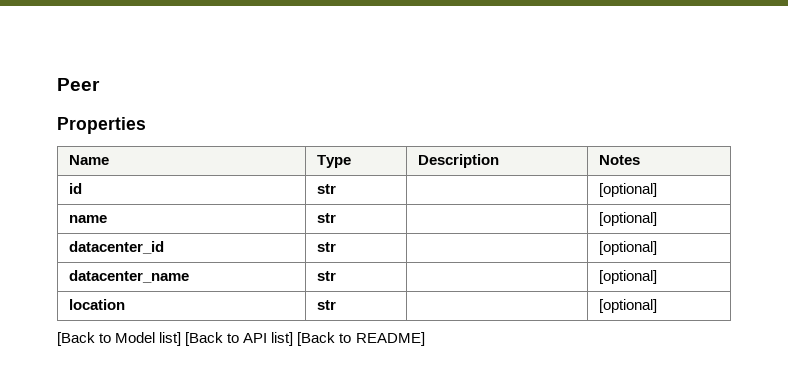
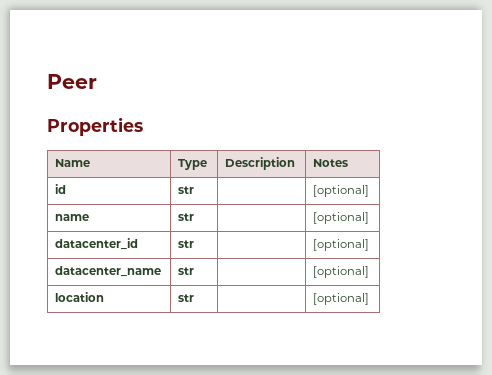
[57,332,425,346] // [Back to Model list] [Back to API list] [Back to README] -> (370, 299) none

